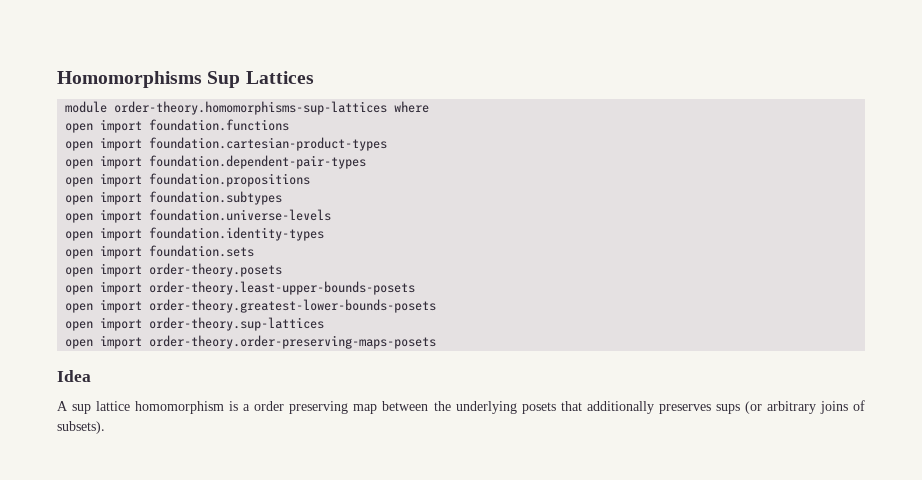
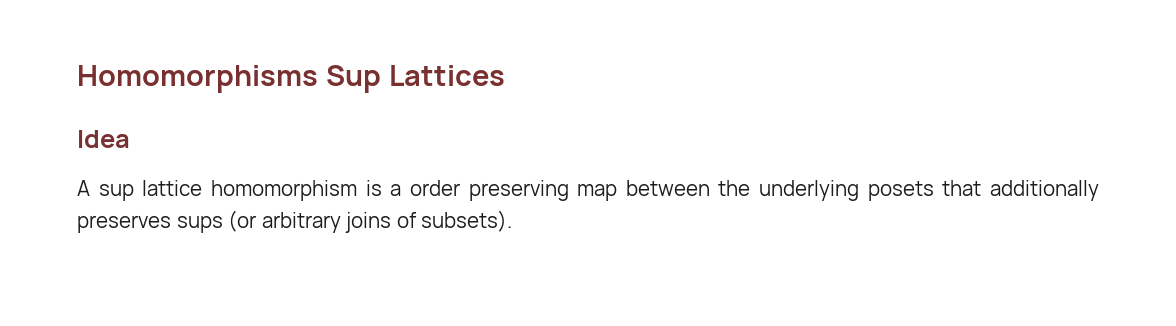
[65,101,430,115] [65,119,290,133] [65,137,388,151] [65,155,367,169] [65,173,311,187] [65,191,283,205] [65,209,332,223] [65,227,325,241] [65,245,255,259] [65,263,283,277] [65,281,416,295] [65,299,437,313] [65,317,325,331] [65,335,437,349] // module order-theory.homomorphisms-sup-lattices where // open import foundation.functions // open import foundation.cartesian-product-types // open import foundation.dependent-pair-types // open import foundation.propositions // open import foundation.subtypes // open import foundation.universe-levels // open import foundation.identity-types // open import foundation.sets // open import order-theory.posets // open import order-theory.least-upper-bounds-posets // open import order-theory.greatest-lower-bounds-posets // open import order-theory.sup-lattices // open import order-theory.order-preserving-maps-posets -> (505, 75) none

